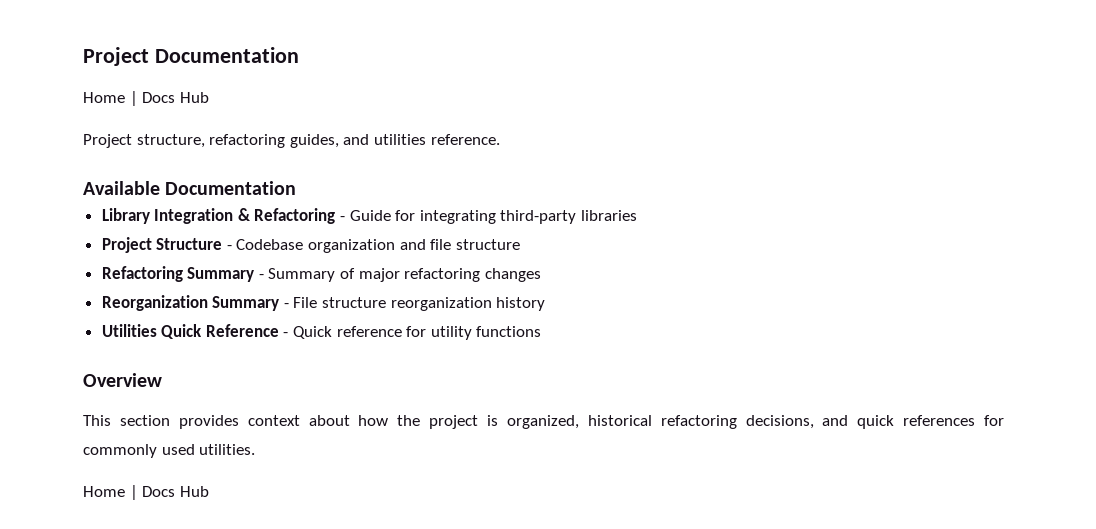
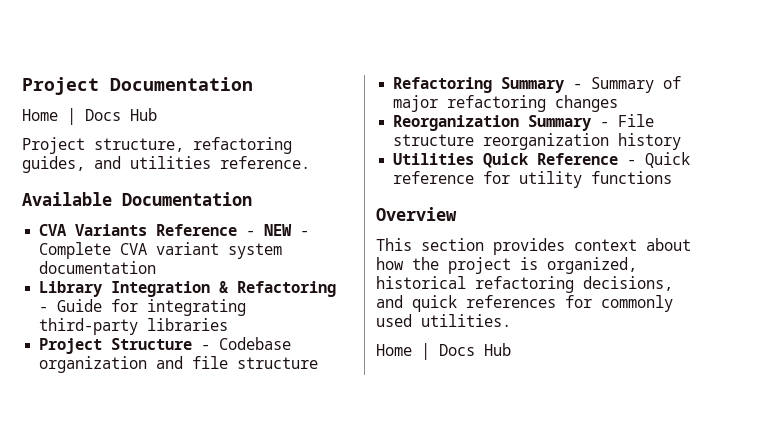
(297, 188) none -> [39,224,310,236] [39,242,283,259] [39,261,157,274] // CVA Variants Reference - NEW - Complete CVA variant system documentation

